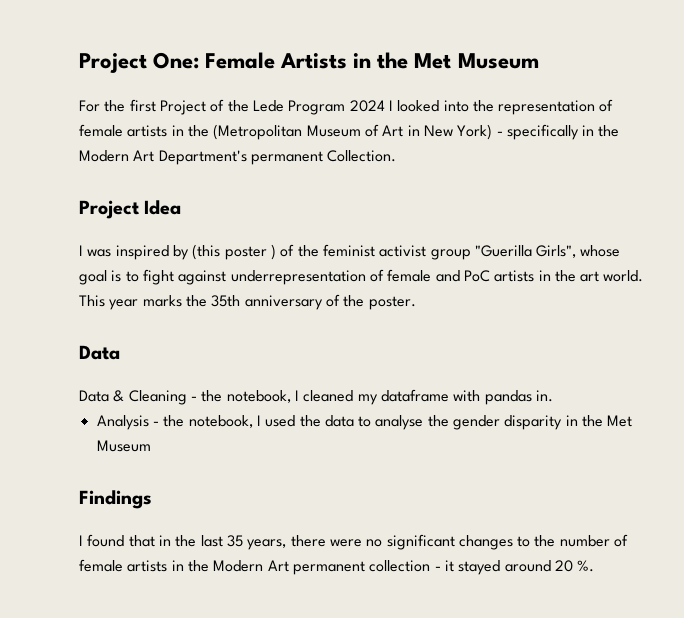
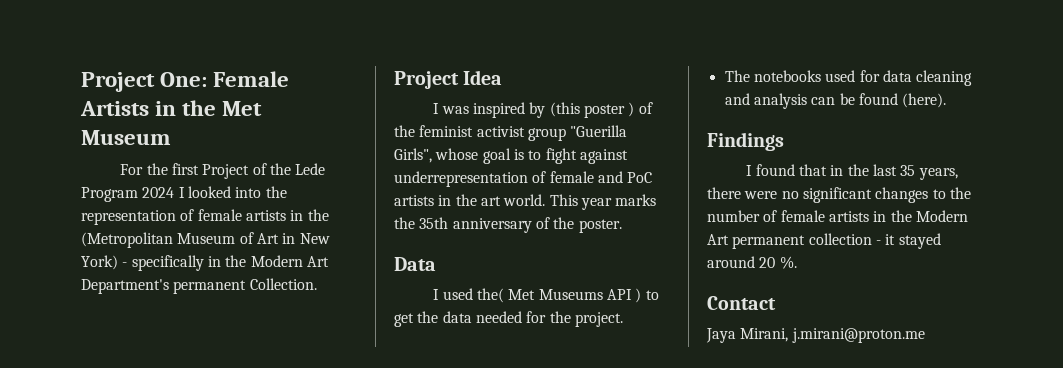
[79,389,553,405] [96,415,633,430] [96,440,151,452] Data & Cleaning - the notebook, I cleaned my dataframe with pandas in. // Analysis - the notebook, I used the data to analyse the gender disparity in the Met Museum -> [433,288,659,303] [394,311,623,327] [724,70,973,86] [724,93,947,109] I used the( Met Museums API ) to get the data needed for the project. // The notebooks used for data cleaning and analysis can be found (here).
(595, 566) none -> [707,296,776,310] [706,328,925,343] // Contact // Jaya Mirani, j.mirani@proton.me

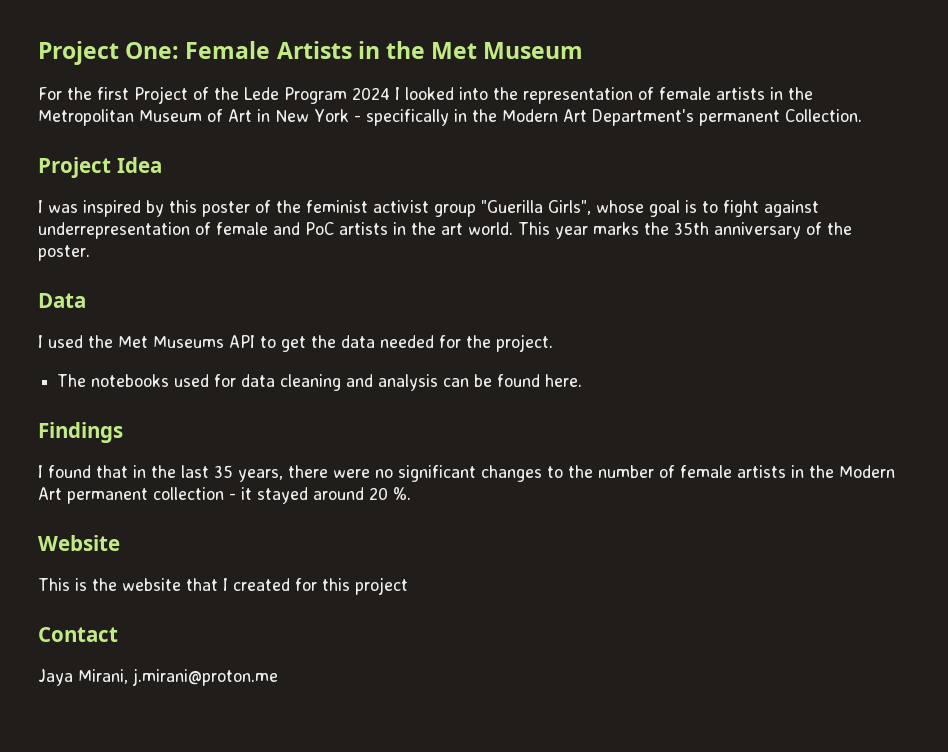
[81,232,173,248] (Metropolitan -> [38,109,134,126] Metropolitan
[81,255,118,270] York) -> [314,109,349,122] York
[549,102,635,118] (this poster ) -> [169,200,250,217] this poster
[477,288,505,303] the( -> [88,335,113,348] the
[635,288,642,303] ) -> (255, 341) none
[902,93,947,108] (here). -> [545,374,583,387] here.
(797, 262) none -> [38,535,120,551] [38,577,408,595] // Website // This is the website that I created for this project

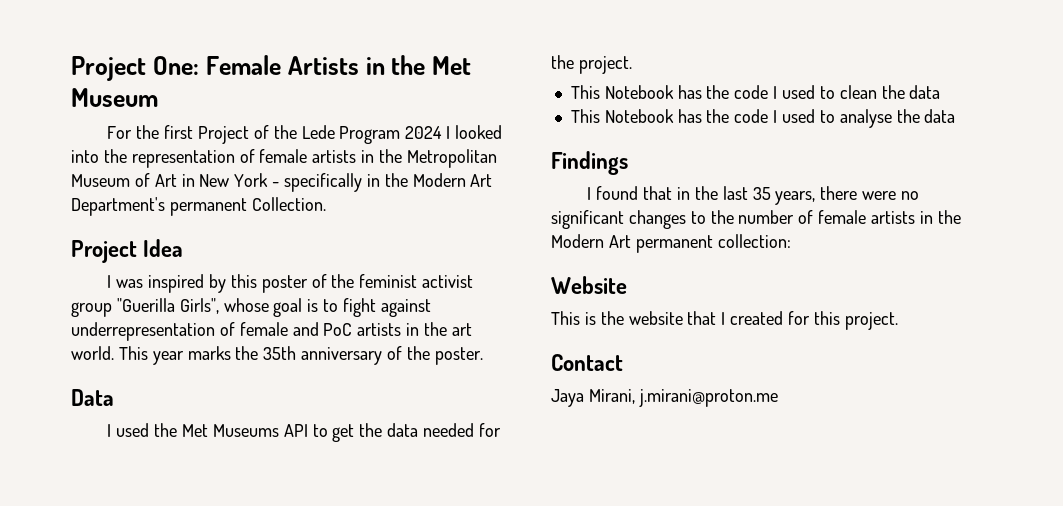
[57,374,583,391] The notebooks used for data cleaning and analysis can be found here. -> [570,85,941,99] [570,109,956,128] This Notebook has the code I used to clean the data // This Notebook has the code I used to analyse the data
[153,487,411,504] collection - it stayed around 20 %. -> [717,234,791,248] collection:
[355,577,408,595] project -> [844,312,898,330] project.

